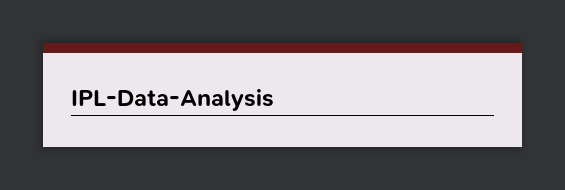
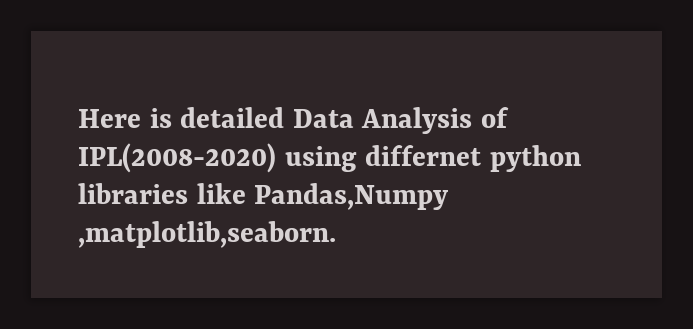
[71,89,274,111] IPL-Data-Analysis -> [78,107,509,134] [78,143,581,173] [78,183,450,210] [78,221,336,248] Here is detailed Data Analysis of IPL(2008-2020) using differnet python libraries like Pandas,Numpy ,matplotlib,seaborn.

